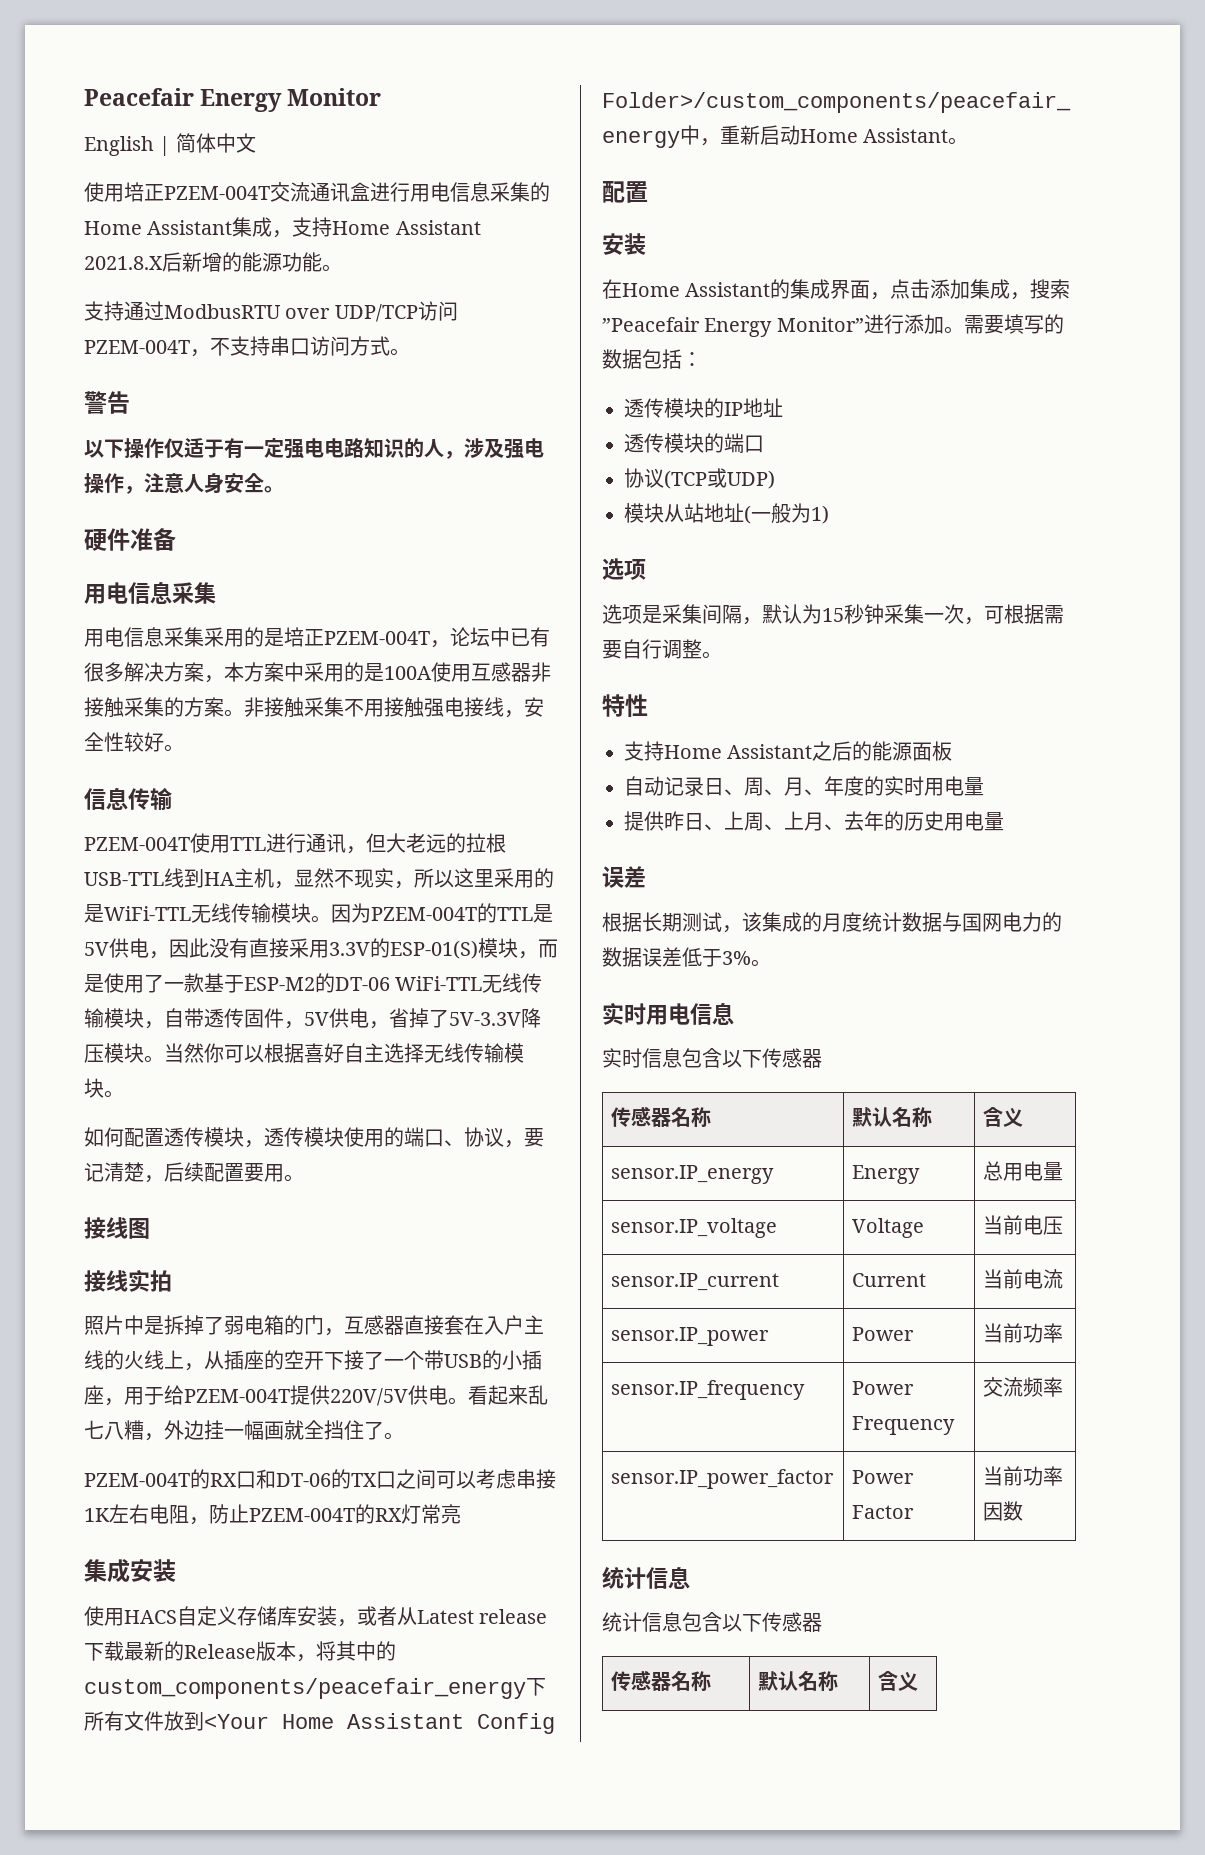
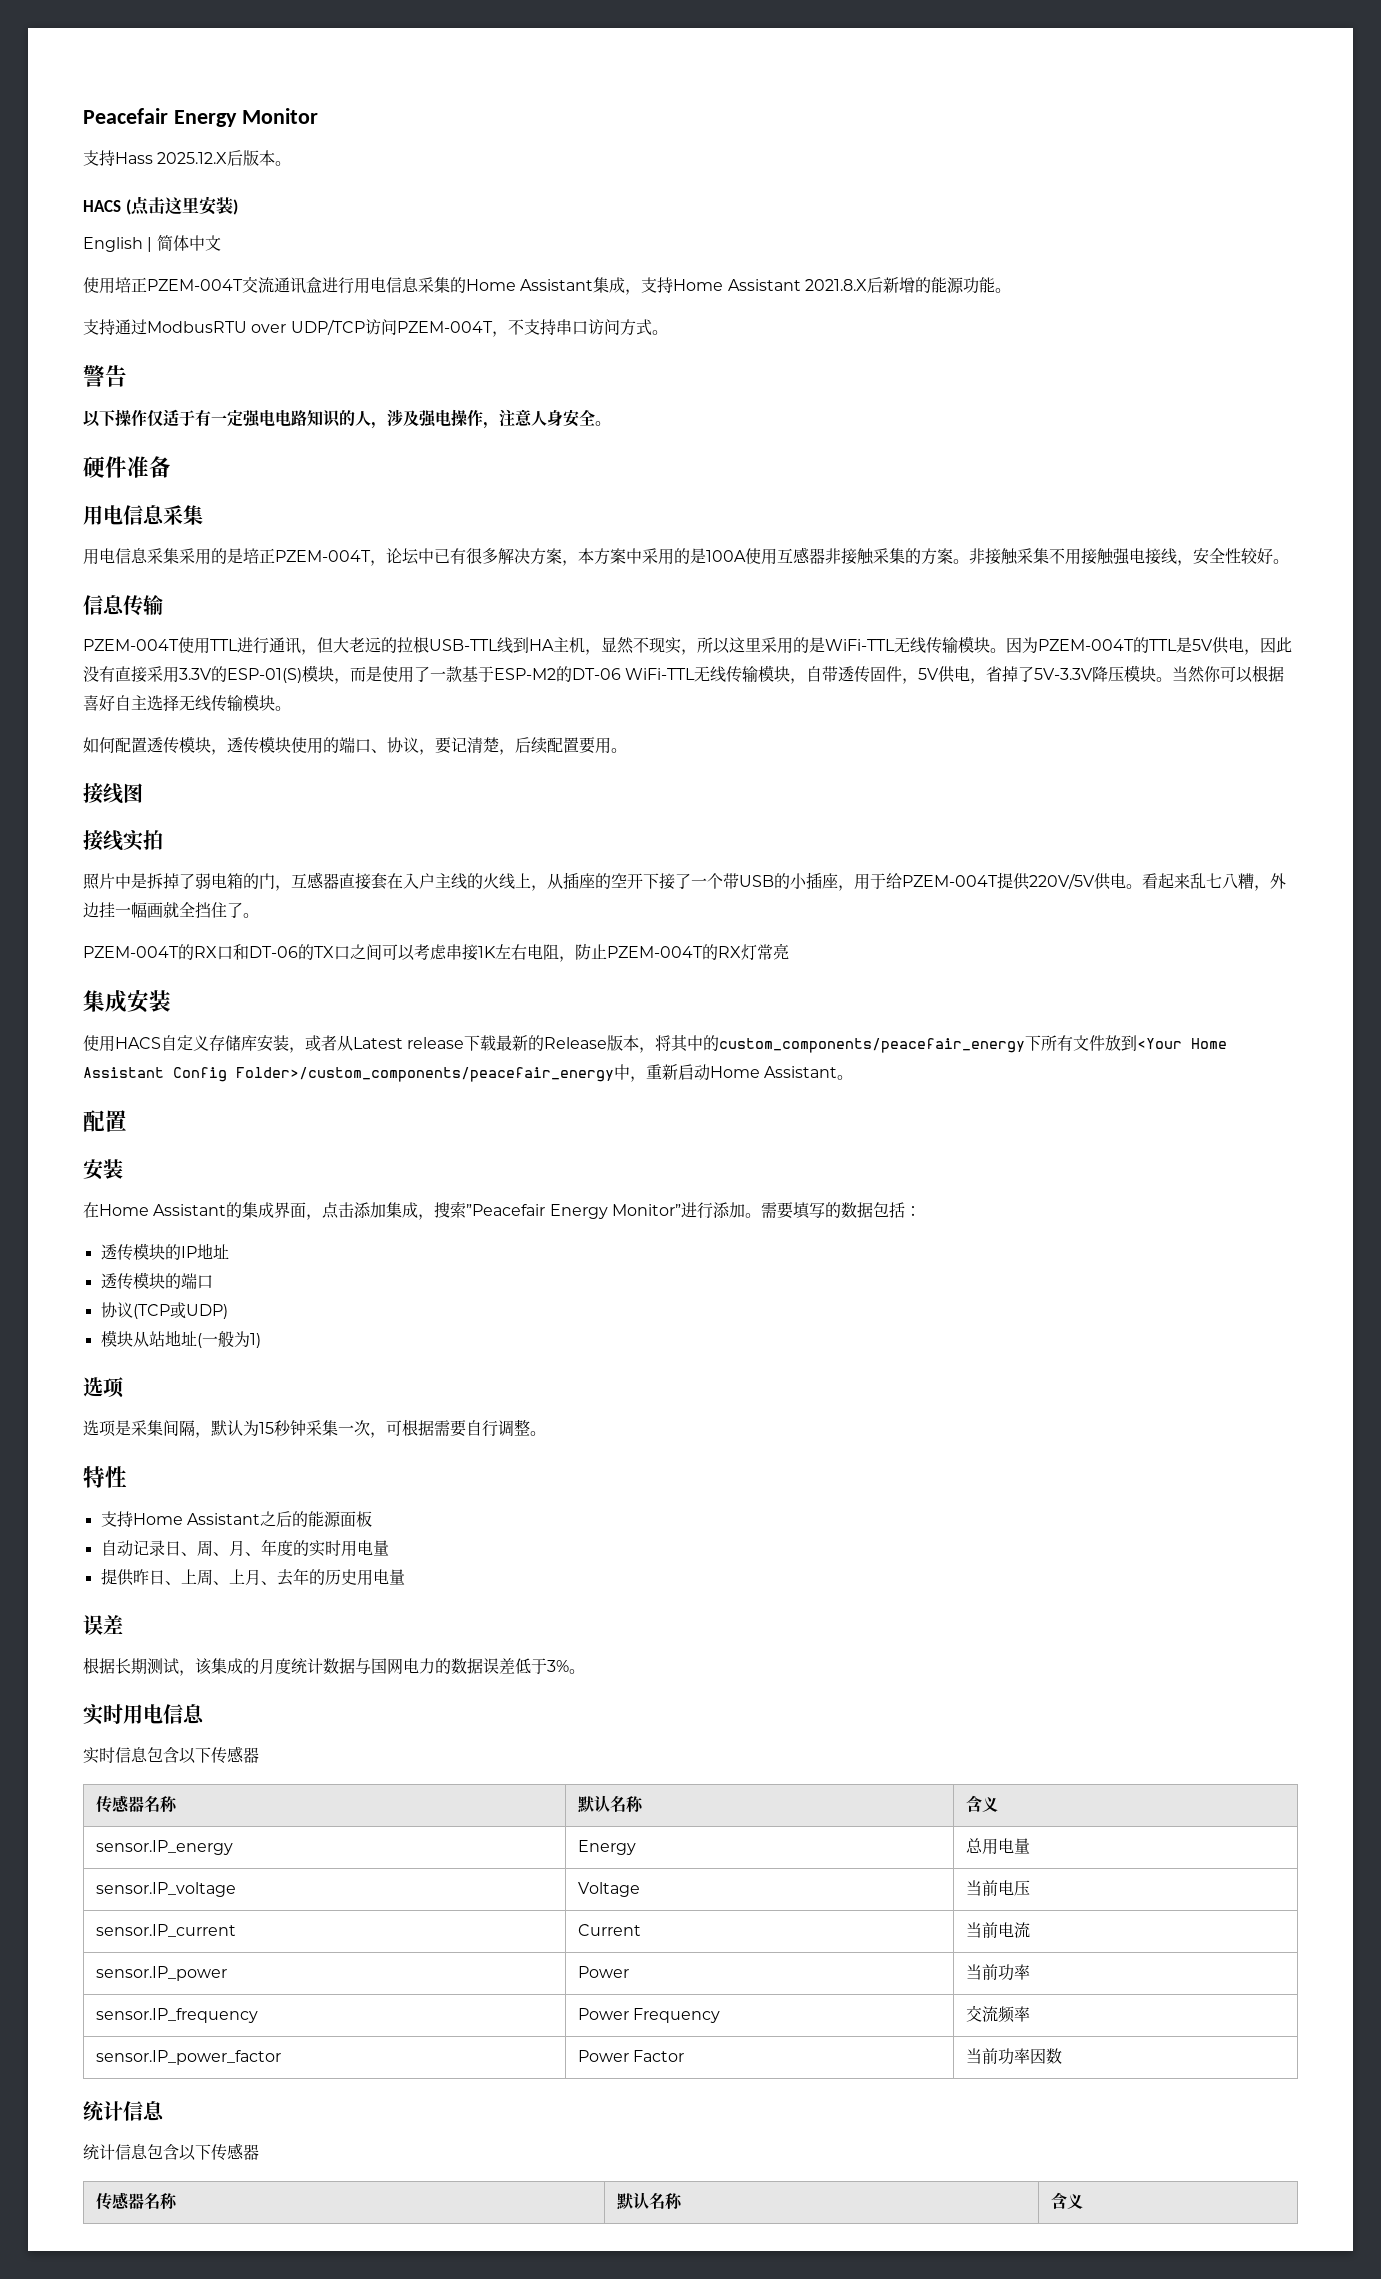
(382, 97) none -> [83,150,292,166] [83,196,238,216] // 支持Hass 2025.12.X后版本。 // HACS (点击这里安装)

